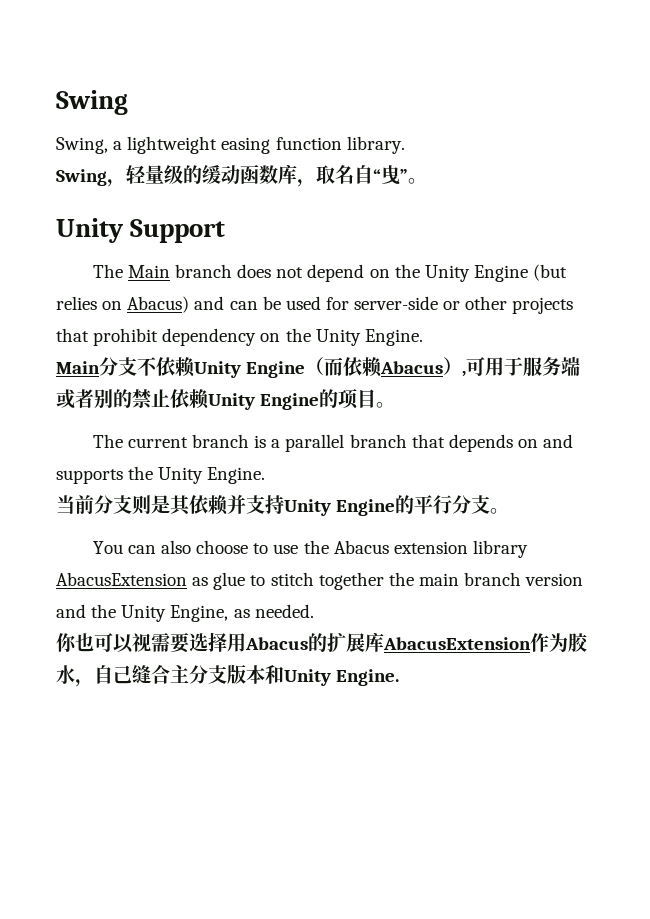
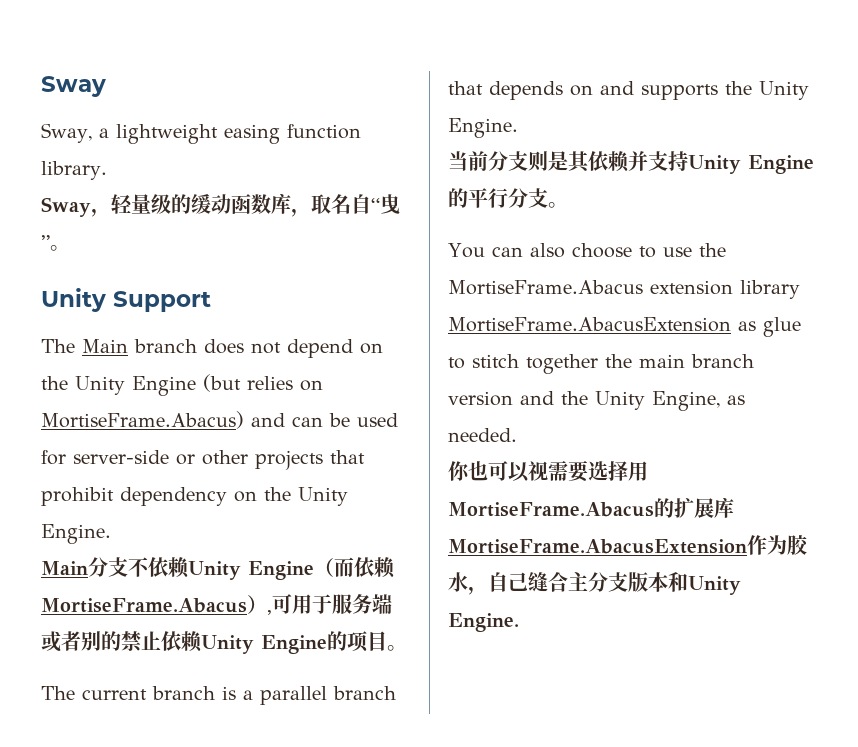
[56,90,128,115] [56,137,108,154] Swing // Swing, -> [41,76,106,97] [41,123,92,143] Sway // Sway,
[56,169,107,186] Swing -> [41,197,91,217] Sway
[127,296,190,313] Abacus) -> [41,411,244,429] MortiseFrame.Abacus)
[380,361,444,374] Abacus -> [41,598,247,613] MortiseFrame.Abacus
[333,540,389,554] Abacus -> [448,280,643,295] MortiseFrame.Abacus
[56,572,187,586] AbacusExtension -> [448,317,731,332] MortiseFrame.AbacusExtension
[245,637,308,650] Abacus -> [448,502,654,517] MortiseFrame.Abacus
[383,637,531,650] AbacusExtension -> [448,539,747,554] MortiseFrame.AbacusExtension

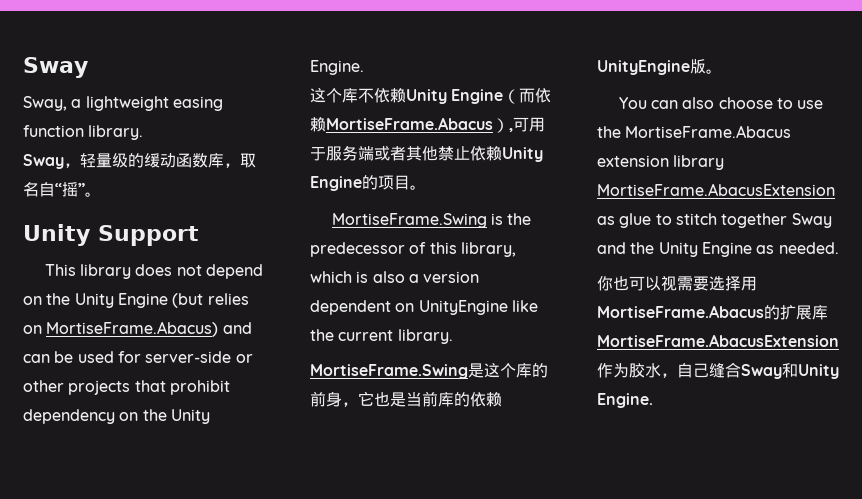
[380,194,400,215] 曳 -> [62,182,78,197] 摇
[41,339,197,353] The Main branch -> [44,264,131,279] This library
[41,557,128,577] Main分支 -> [310,88,358,103] 这个库
[81,631,121,651] 别的 -> [406,146,438,161] 其他
[41,686,396,705] [448,81,809,100] [448,118,518,138] [448,151,814,174] [448,188,548,208] The current branch is a parallel branch that depends on and supports the Unity Engine. // 当前分支则是其依赖并支持Unity Engine的平行分支 -> [331,213,532,228] [310,242,516,257] [310,271,480,283] [310,300,538,315] [310,329,453,344] [310,363,548,379] [310,391,502,407] [597,59,706,75] MortiseFrame.Swing is the predecessor of this library, which is also a version dependent on UnityEngine like the current library. // MortiseFrame.Swing是这个库的前身，它也是当前库的依赖UnityEngine版
[605,354,754,368] [448,391,513,406] the main branch version -> [791,213,832,228] Sway
[652,391,720,411] Engine, -> [701,242,752,257] Engine
[568,572,668,592] 主分支版本 -> [741,364,782,379] Sway

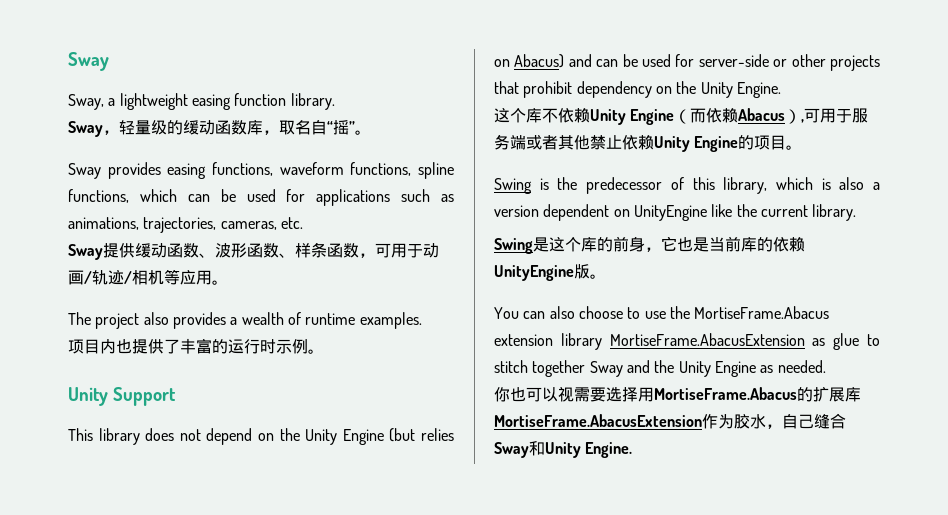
(101, 194) none -> [68,162,455,179] [68,189,454,206] [68,217,303,233] [68,242,439,260] [68,269,228,285] [68,312,422,329] [68,338,324,354] // Sway provides easing functions, waveform functions, spline functions, which can be used for applications such as animations, trajectories, cameras, etc. // Sway提供缓动函数、波形函数、样条函数，可用于动画/轨迹/相机等应用。 // The project also provides a wealth of runtime examples. // 项目内也提供了丰富的运行时示例。
[46,321,219,337] MortiseFrame.Abacus) -> [514,54,565,68] Abacus)
[326,117,493,130] MortiseFrame.Abacus -> [738,108,786,121] Abacus
[331,213,487,228] MortiseFrame.Swing -> [494,178,532,194] Swing
[310,364,468,379] MortiseFrame.Swing -> [494,238,533,254] Swing

